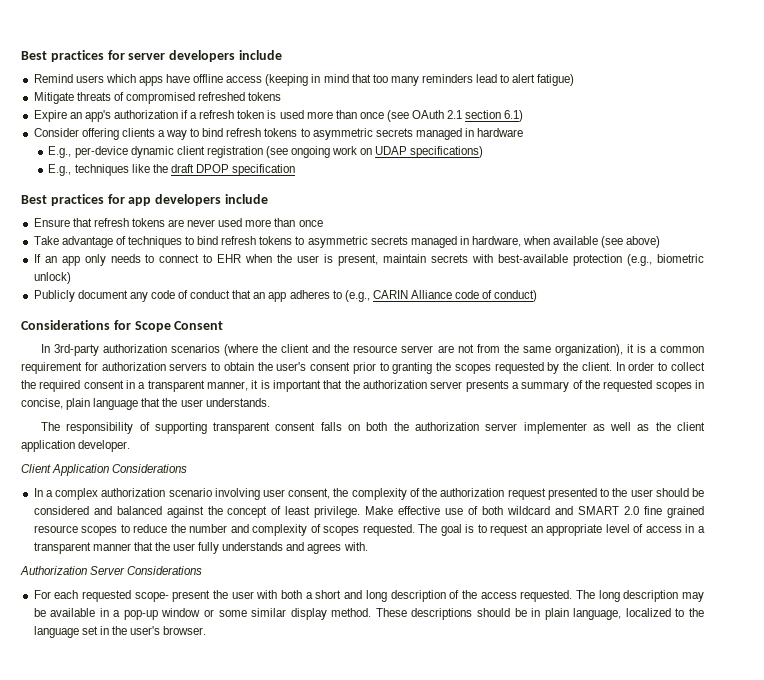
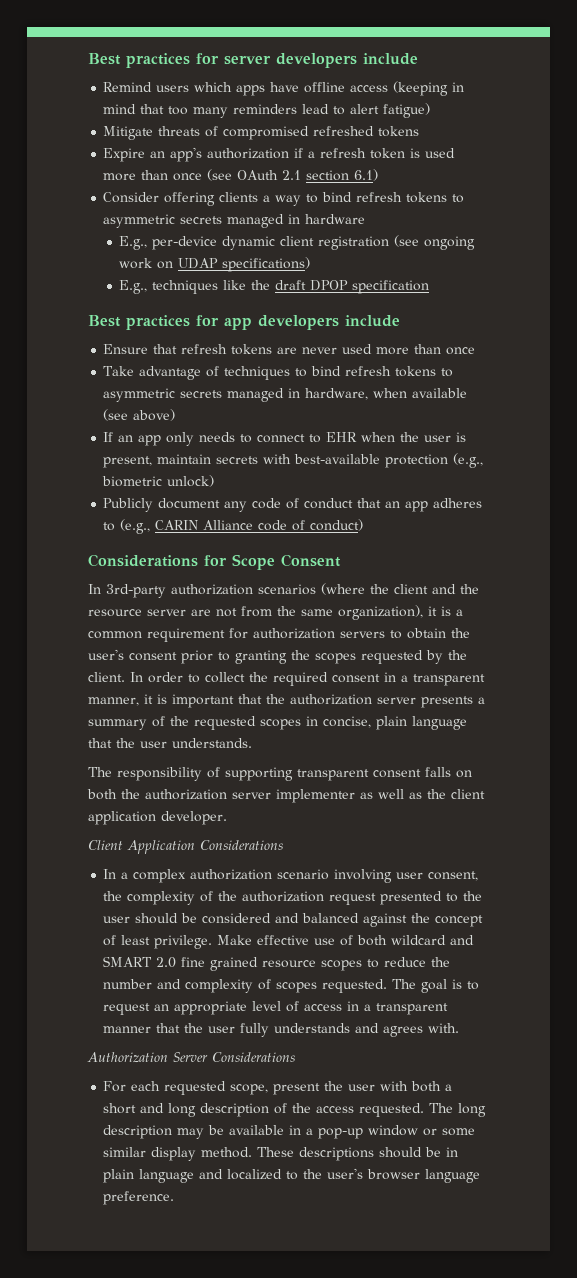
[134,592,169,602] scope- -> [230,1084,269,1095] scope,
[573,608,622,620] language, -> [139,1169,224,1183] language and
[33,626,207,638] language set in the user's browser. -> [327,1168,481,1183] [103,1191,175,1205] user's browser language preference.

